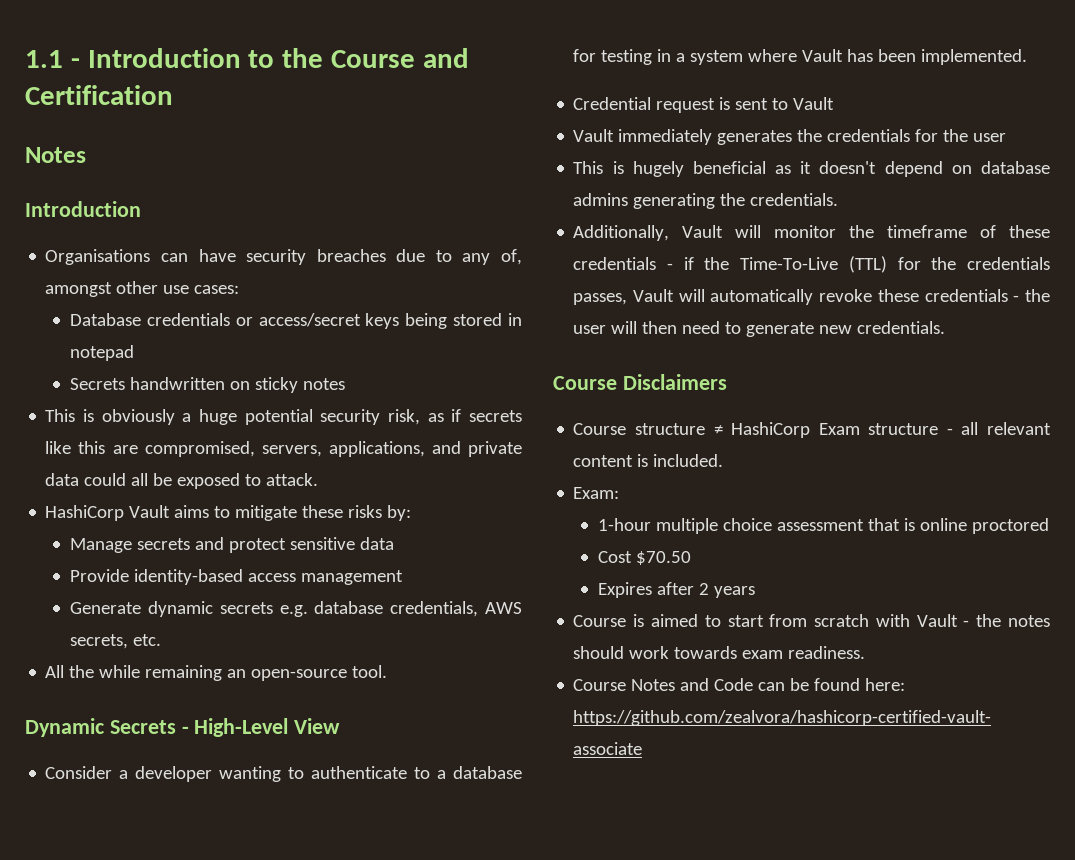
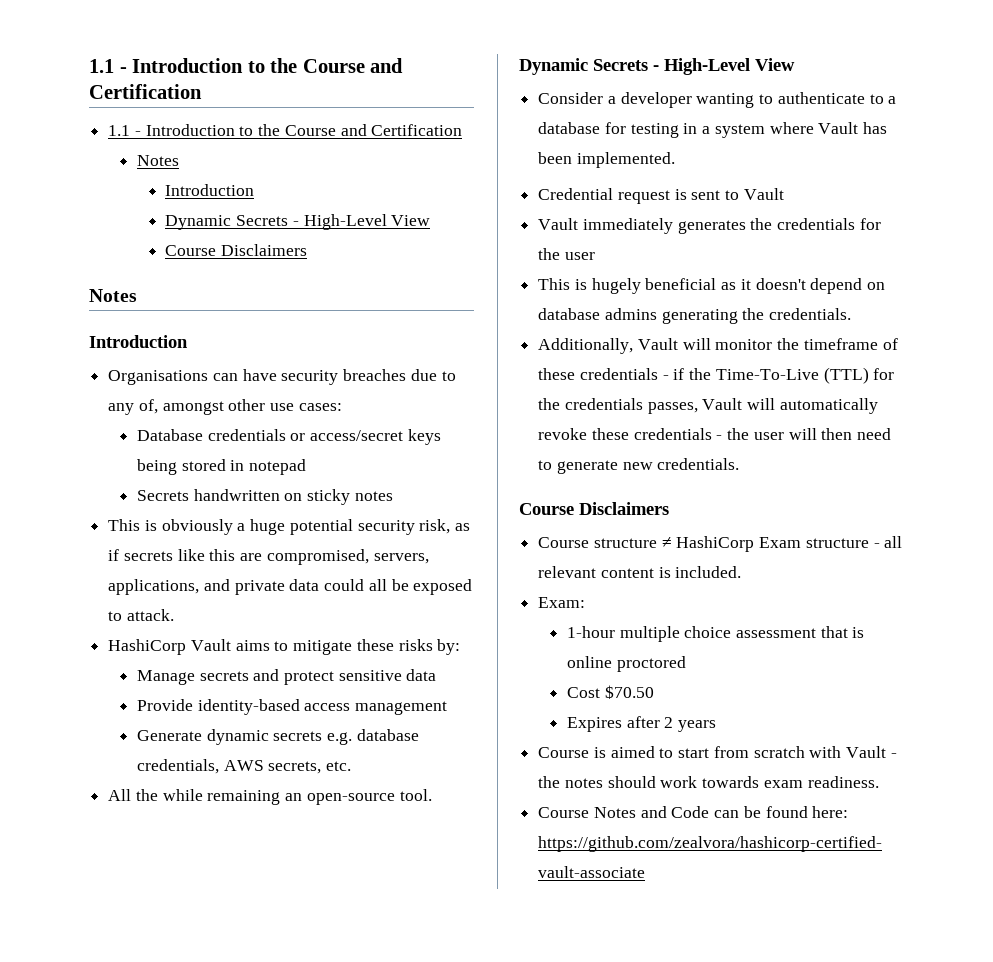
[25,48,469,68] [25,85,173,105] 1.1 - Introduction to the Course and Certification -> [89,58,404,73] [89,84,202,99] [108,124,463,136] [136,155,179,166] [165,184,255,196] [165,214,431,230] [165,244,308,256] 1.1 - Introduction to the Course and Certification // 1.1 - Introduction to the Course and Certification // Notes // Introduction // Dynamic Secrets - High-Level View // Course Disclaimers

